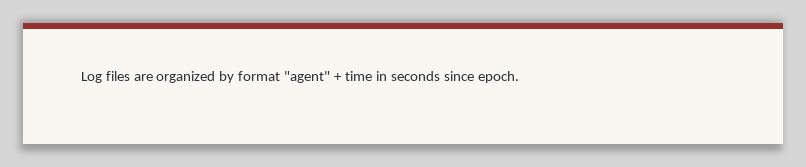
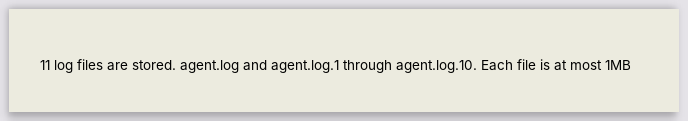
[80,71,519,83] Log files are organized by format "agent" + time in seconds since epoch. -> [40,59,631,73] 11 log files are stored. agent.log and agent.log.1 through agent.log.10. Each file is at most 1MB

